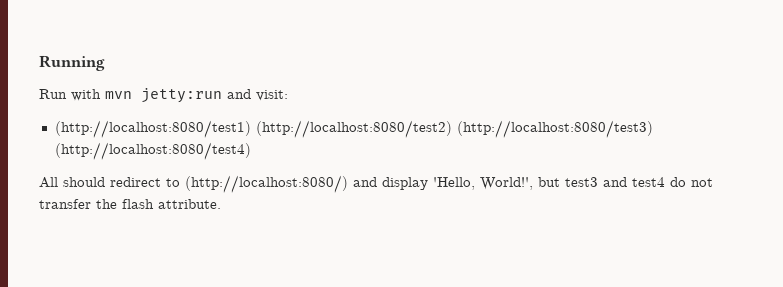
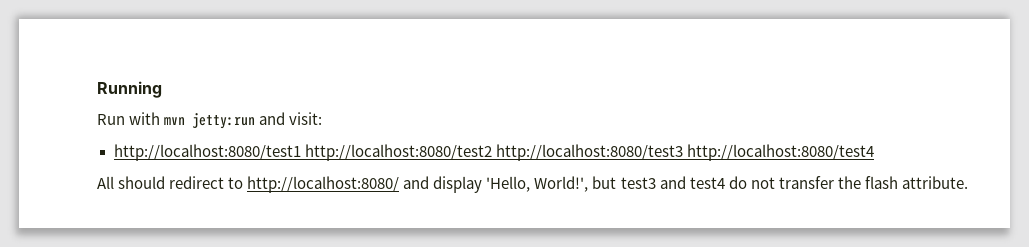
[54,120,653,138] [54,142,251,160] (http://localhost:8080/test1) (http://localhost:8080/test2) (http://localhost:8080/test3) (http://localhost:8080/test4) -> [113,144,874,161] http://localhost:8080/test1 http://localhost:8080/test2 http://localhost:8080/test3 http://localhost:8080/test4
[185,175,348,193] (http://localhost:8080/) -> [247,176,400,193] http://localhost:8080/

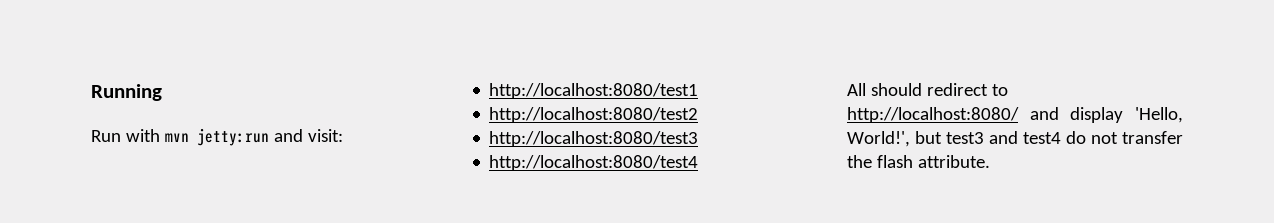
(301, 152) none -> (699, 91) //
(492, 152) none -> (699, 115) //
(683, 152) none -> (699, 139) //

